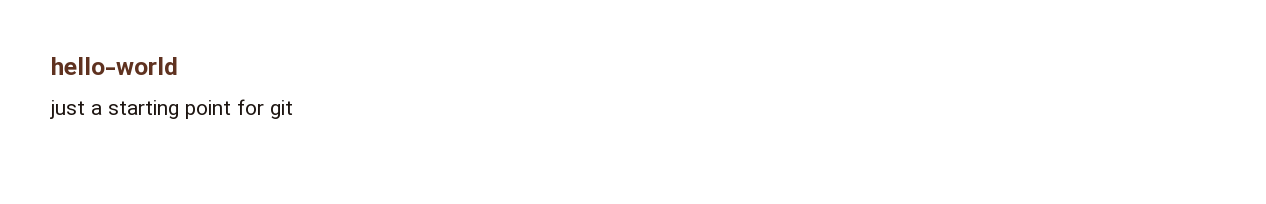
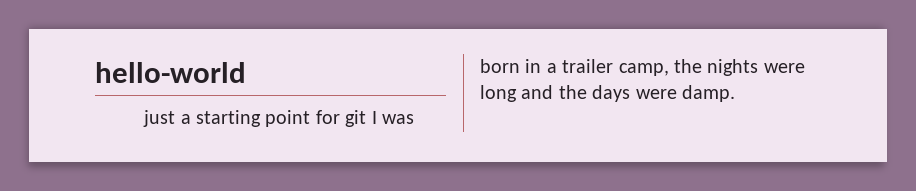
(293, 109) none -> [371,111,414,124] [480,59,805,76] [480,85,735,102] I was born in a trailer camp, the nights were long and the days were damp.

